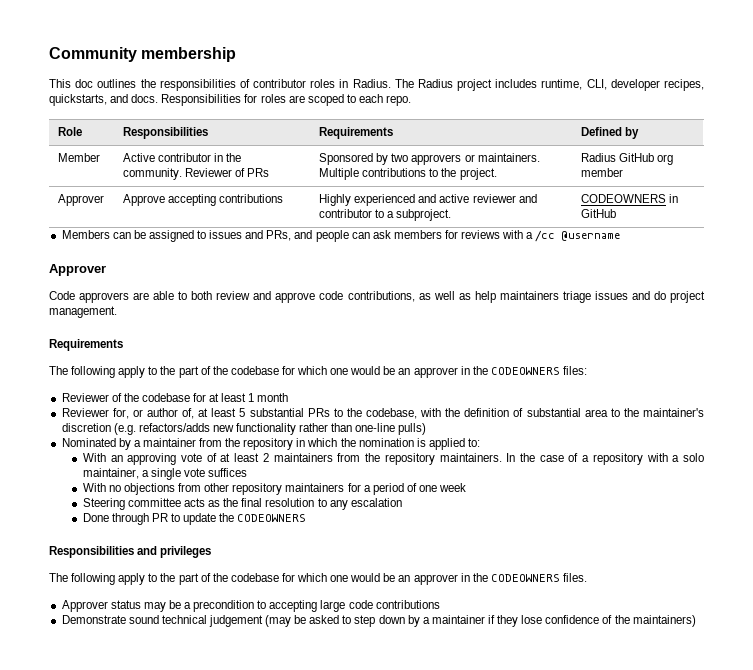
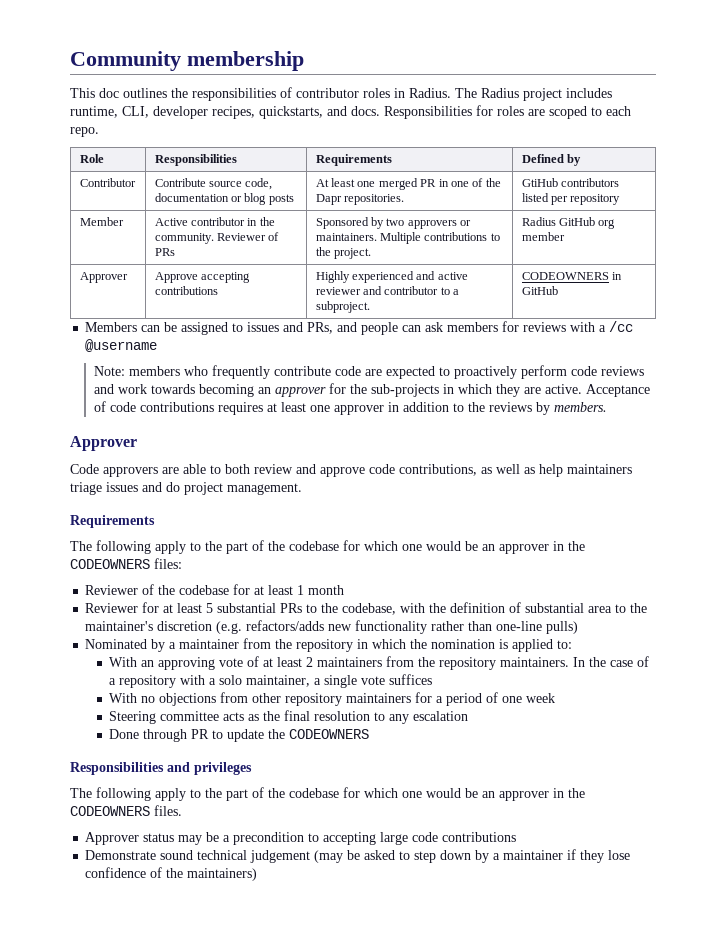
(640, 133) none -> [79,178,136,187] [154,178,273,190] [154,193,294,205] [315,178,501,190] [315,194,405,205] [521,178,620,187] [521,193,621,205] // Contributor | Contribute source code, documentation or blog posts | At least one merged PR in one of the Dapr repositories. | GtiHub contributors listed per repository
(621, 236) none -> [93,365,644,379] [93,383,650,397] [93,401,607,415] // Note: members who frequently contribute code are expected to proactively perform code reviews and work towards becoming an approver for the sub-projects in which they are active. Acceptance of code contributions requires at least one approver in addition to the reviews by members.
[112,408,195,419] for, or author of, -> [142,602,160,613] for

